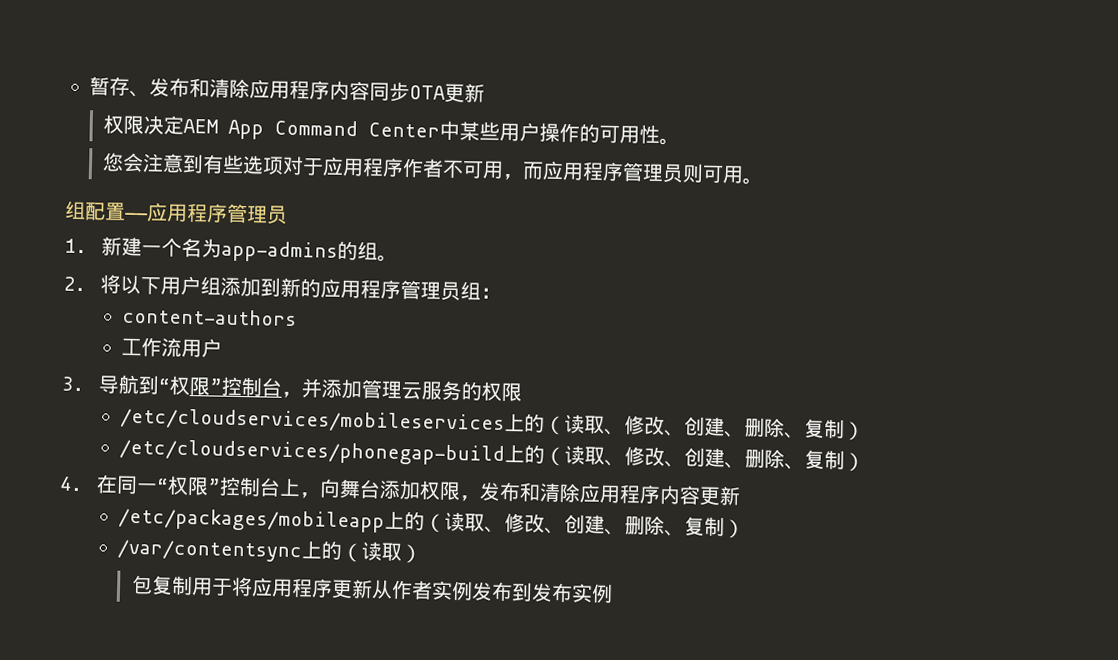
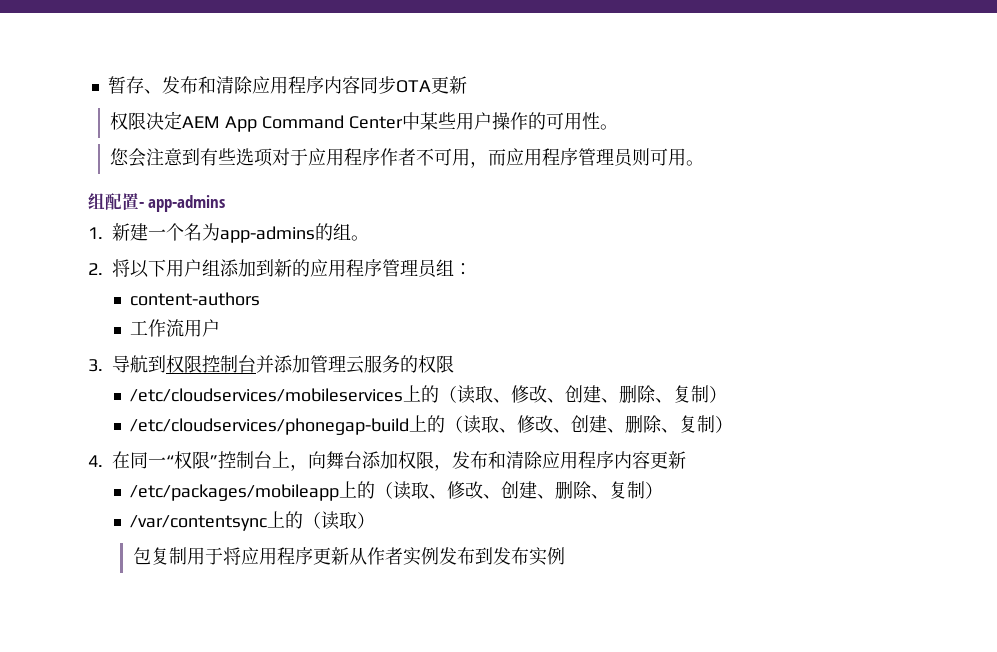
[125,202,288,225] ——应用程序管理员 -> [139,195,226,212] - app-admins
[157,375,302,399] “权限”控制台， -> [166,355,256,373] 权限控制台

